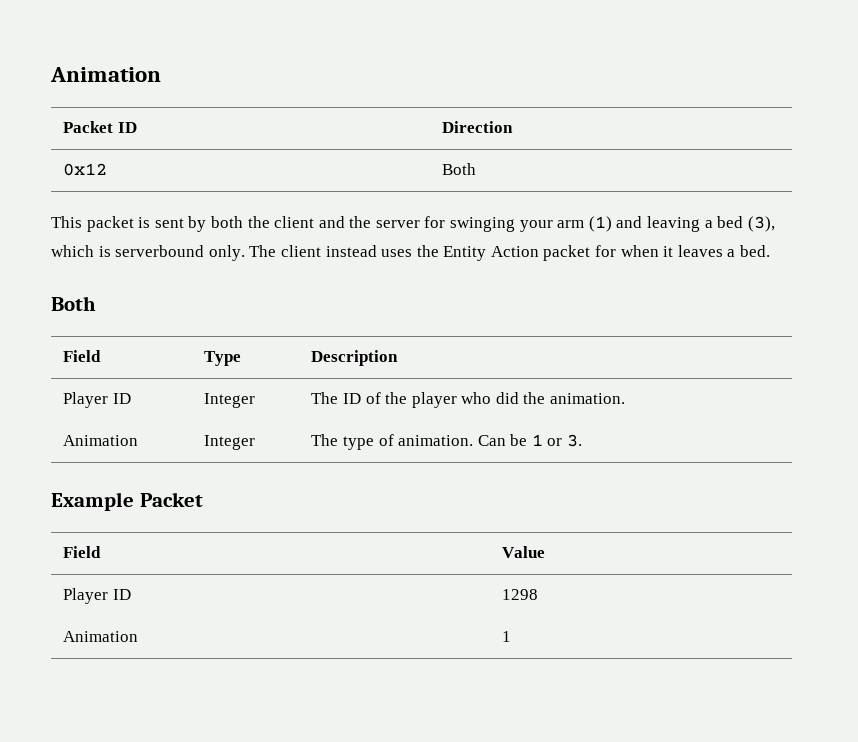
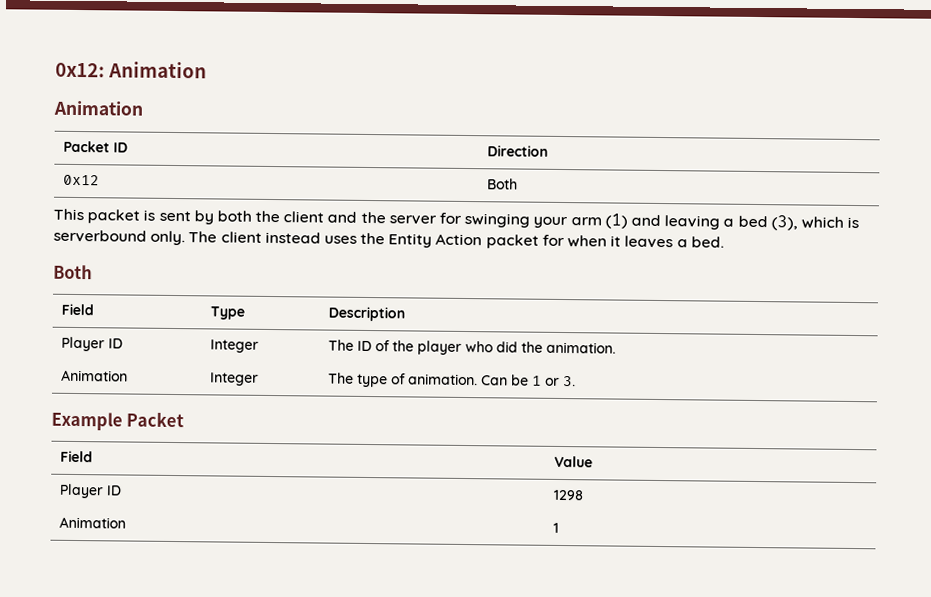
(50, 74) none -> [55,61,207,79] 0x12: Animation //

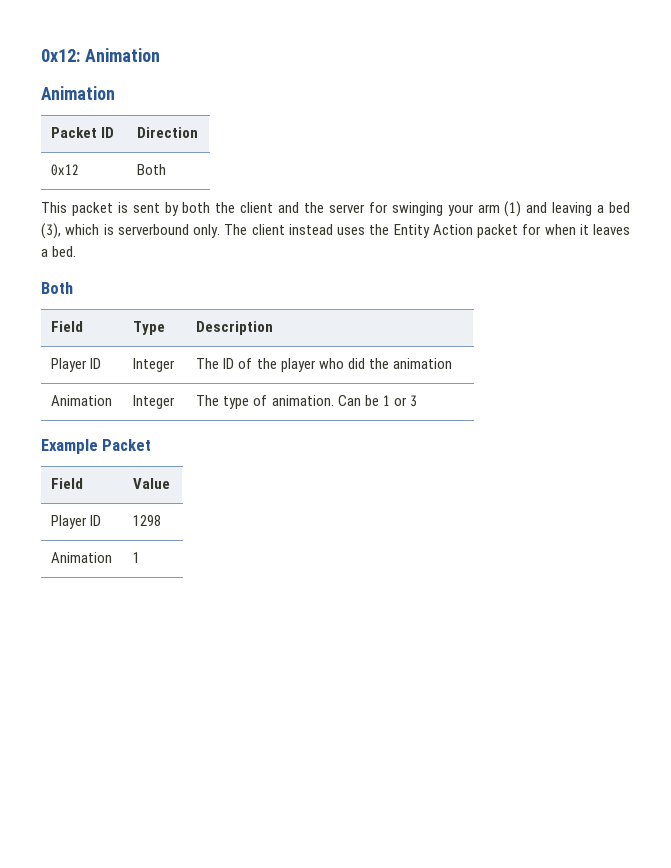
[545,341,616,354] animation. -> [392,358,452,369] animation
[562,375,576,387] 3. -> [409,395,417,407] 3

